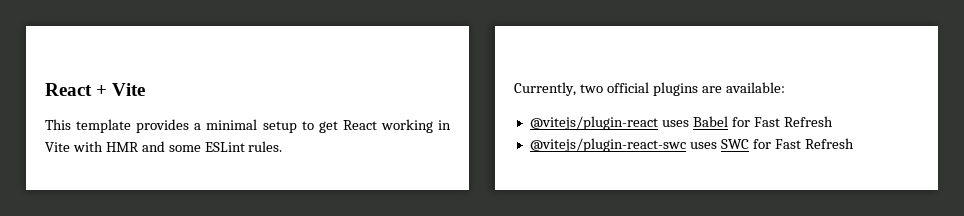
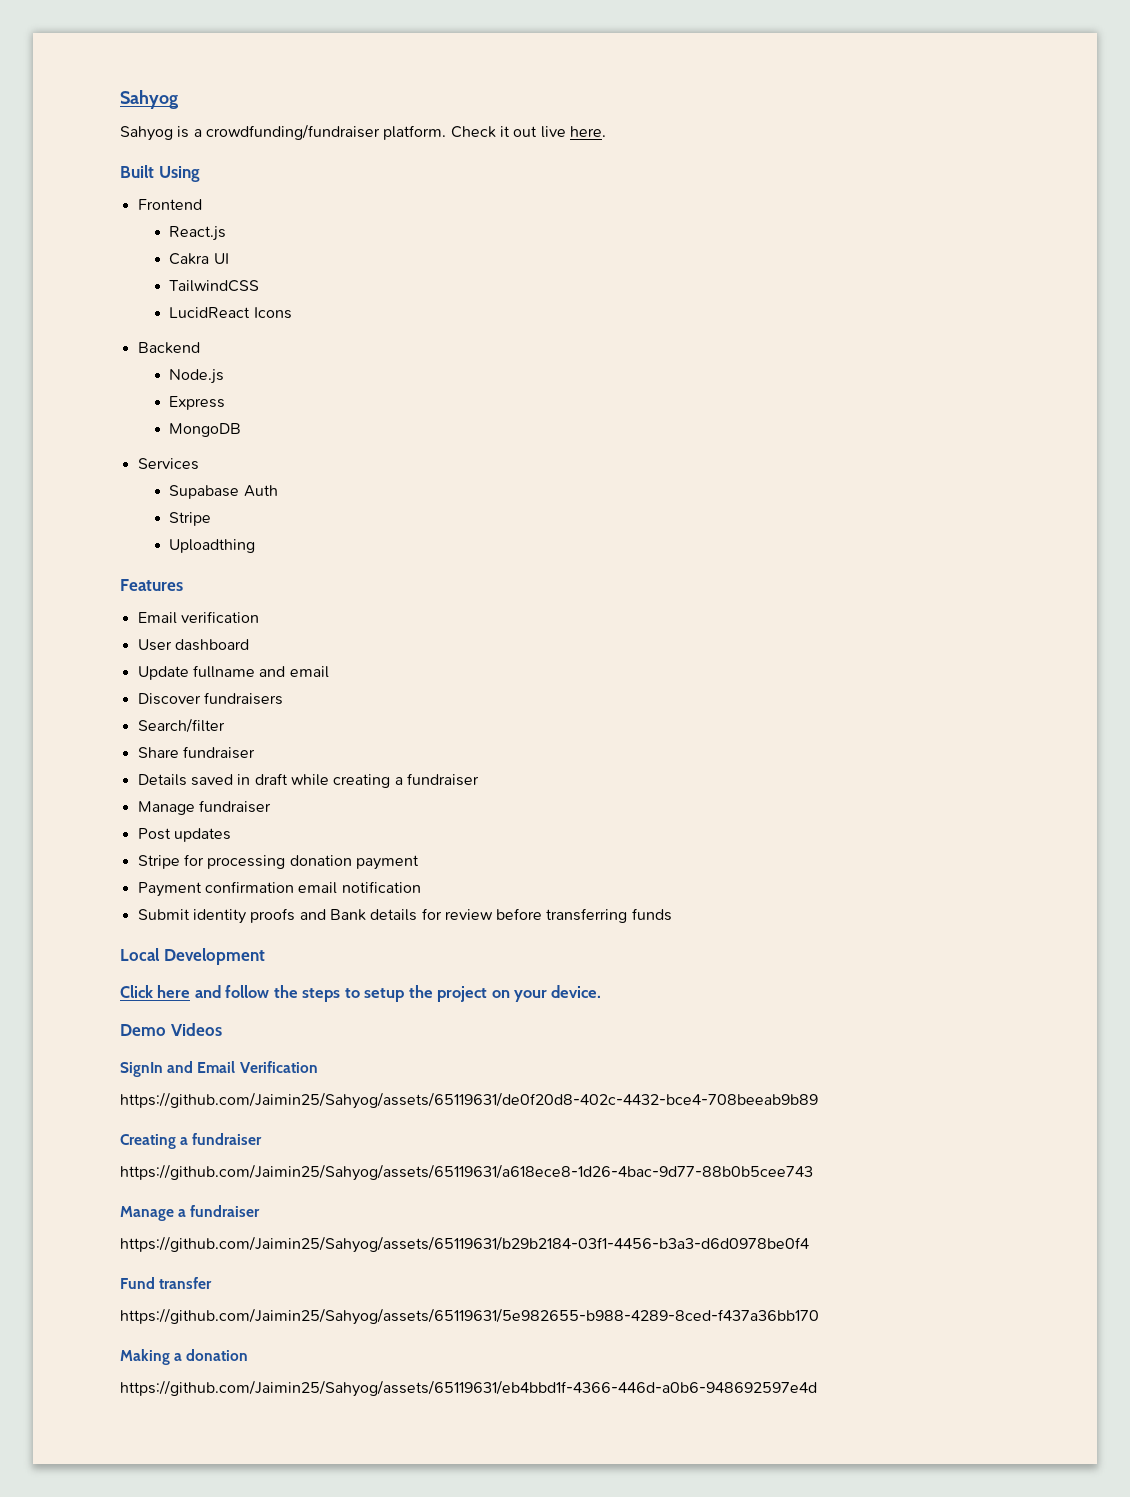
[45,83,146,96] [45,119,452,133] [45,141,283,152] [514,82,785,96] [529,116,833,130] [529,138,854,152] React + Vite // This template provides a minimal setup to get React working in Vite with HMR and some ESLint rules. // Currently, two official plugins are available: // @vitejs/plugin-react uses Babel for Fast Refresh // @vitejs/plugin-react-swc uses SWC for Fast Refresh -> [120,90,178,109] [120,124,606,141] [120,165,200,182] [137,199,202,210] [169,226,227,241] [169,253,229,265] [169,280,260,292] [169,307,292,319] [137,342,200,354] [169,369,225,384] [169,396,226,410] [169,423,242,437] [137,458,199,470] [169,485,278,499] [169,512,212,526] [169,539,256,553] [120,579,183,591] [137,611,259,624] [137,639,249,651] [137,665,329,680] [137,692,283,705] [137,718,225,733] [137,746,255,759] [137,773,479,788] [137,800,271,815] [137,828,231,842] [137,854,419,870] [137,881,421,897] [137,908,672,924] [120,948,265,965] [120,985,602,1002] [120,1023,222,1036] [120,1061,318,1077] [120,1092,818,1109] [120,1133,263,1149] [120,1164,813,1181] [120,1205,261,1221] [120,1236,809,1253] [120,1277,213,1289] [120,1308,819,1325] [120,1349,249,1365] [120,1380,817,1397] Sahyog // Sahyog is a crowdfunding/fundraiser platform. Check it out live here. // Built Using // Frontend // React.js // Cakra UI // TailwindCSS // LucidReact Icons // Backend // Node.js // Express // MongoDB // Services // Supabase Auth // Stripe // Uploadthing // Features // Email verification // User dashboard // Update fullname and email // Discover fundraisers // Search/filter // Share fundraiser // Details saved in draft while creating a fundraiser // Manage fundraiser // Post updates // Stripe for processing donation payment // Payment confirmation email notification // Submit identity proofs and Bank details for review before transferring funds // Local Development // Click here and follow the steps to setup the project on your device. // Demo Videos // SignIn and Email Verification // https://github.com/Jaimin25/Sahyog/assets/65119631/de0f20d8-402c-4432-bce4-708beeab9b89 // Creating a fundraiser // https://github.com/Jaimin25/Sahyog/assets/65119631/a618ece8-1d26-4bac-9d77-88b0b5cee743 // Manage a fundraiser // https://github.com/Jaimin25/Sahyog/assets/65119631/b29b2184-03f1-4456-b3a3-d6d0978be0f4 // Fund transfer // https://github.com/Jaimin25/Sahyog/assets/65119631/5e982655-b988-4289-8ced-f437a36bb170 // Making a donation // https://github.com/Jaimin25/Sahyog/assets/65119631/eb4bbd1f-4366-446d-a0b6-948692597e4d

